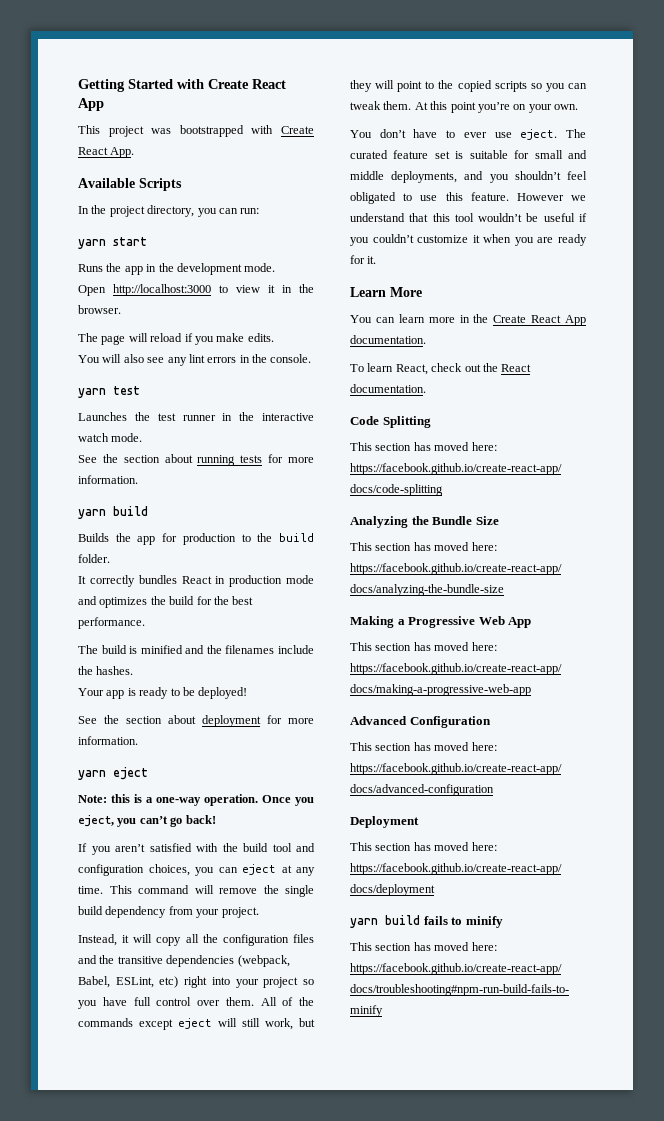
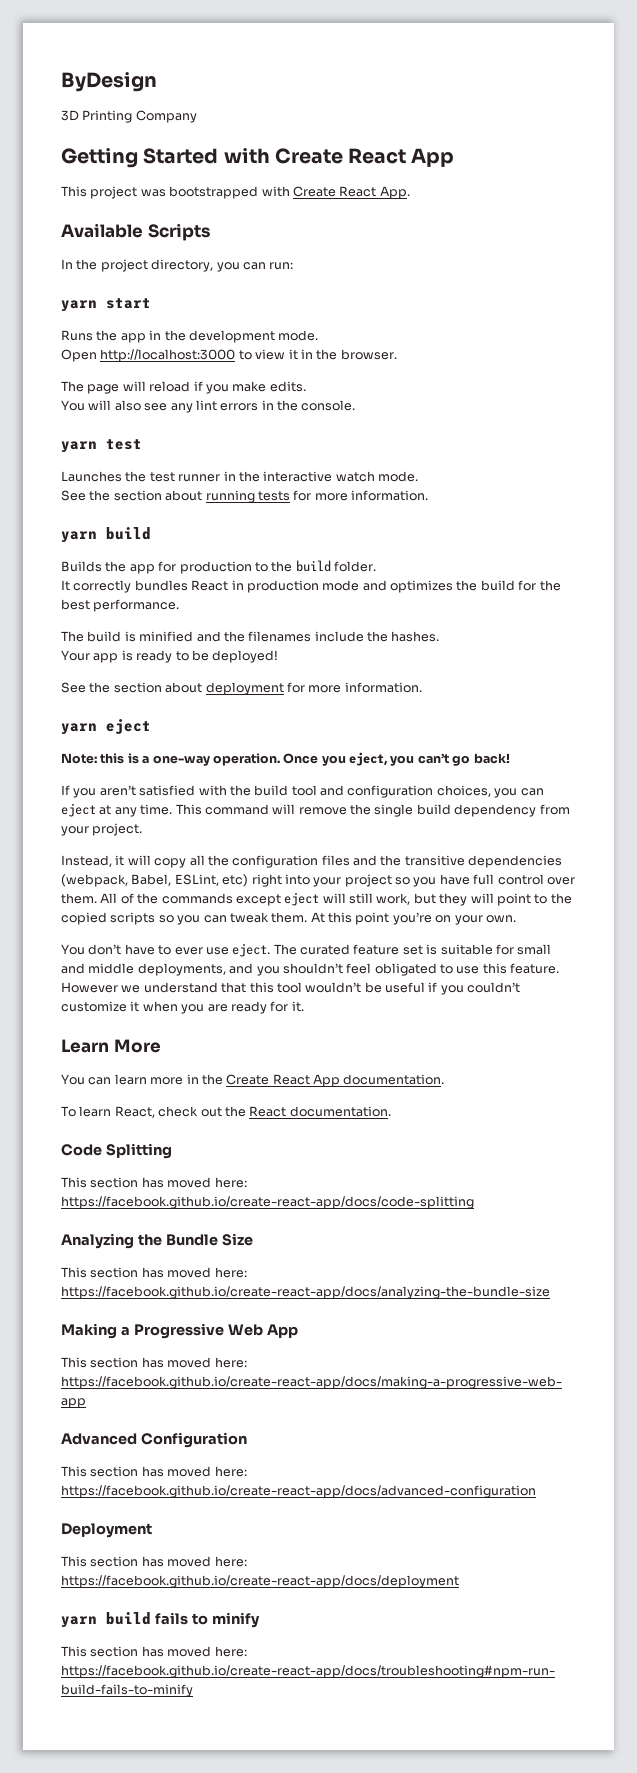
(78, 85) none -> [61,72,157,92] [61,110,197,123] ByDesign // 3D Printing Company //

